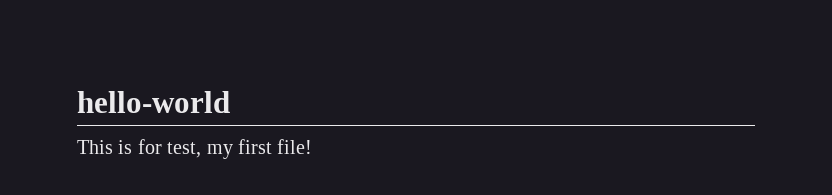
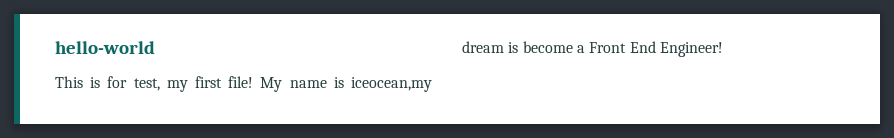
(313, 146) none -> [260,77,432,92] [462,41,723,57] My name is iceocean,my dream is become a Front End Engineer!

